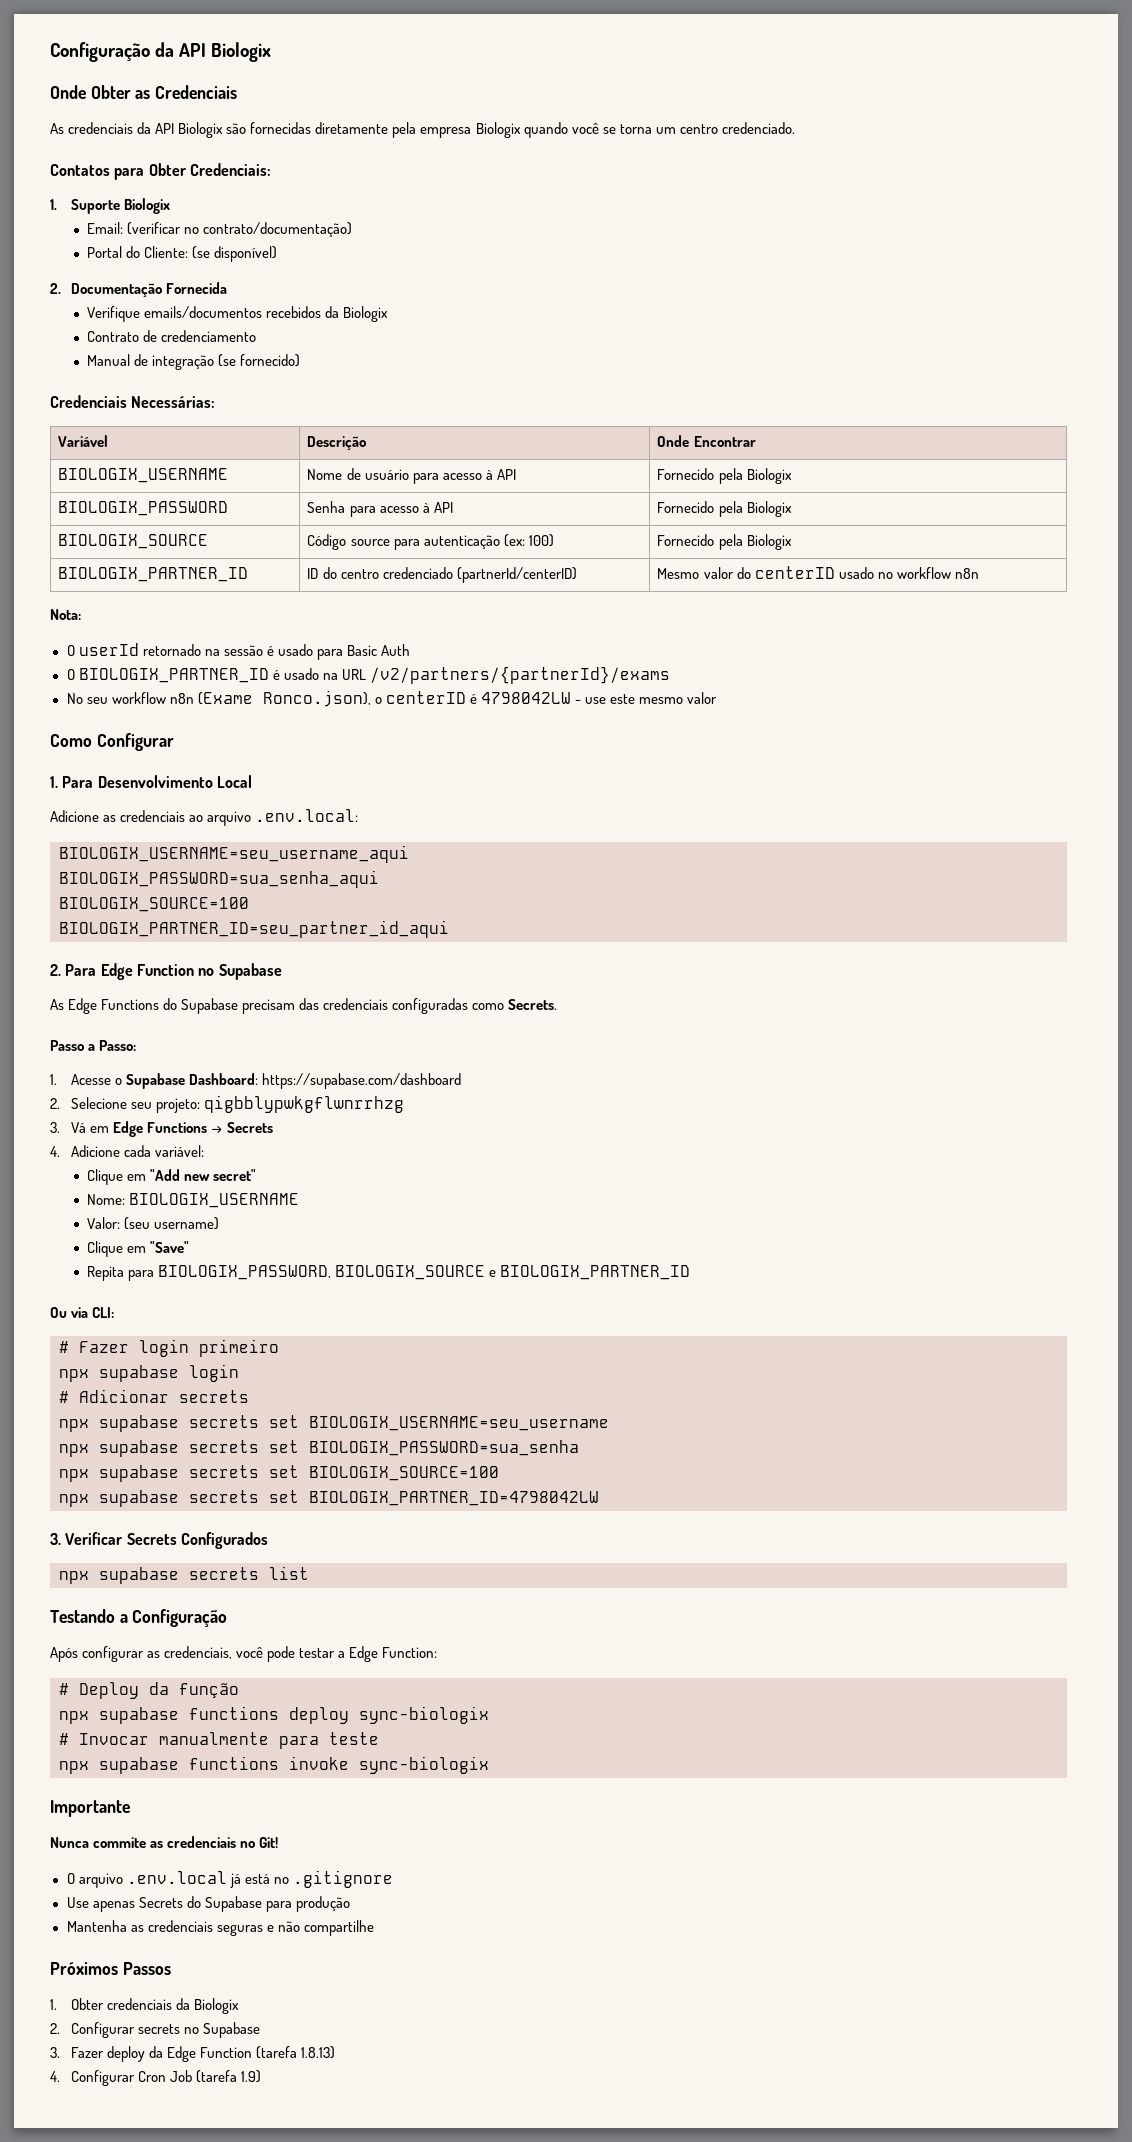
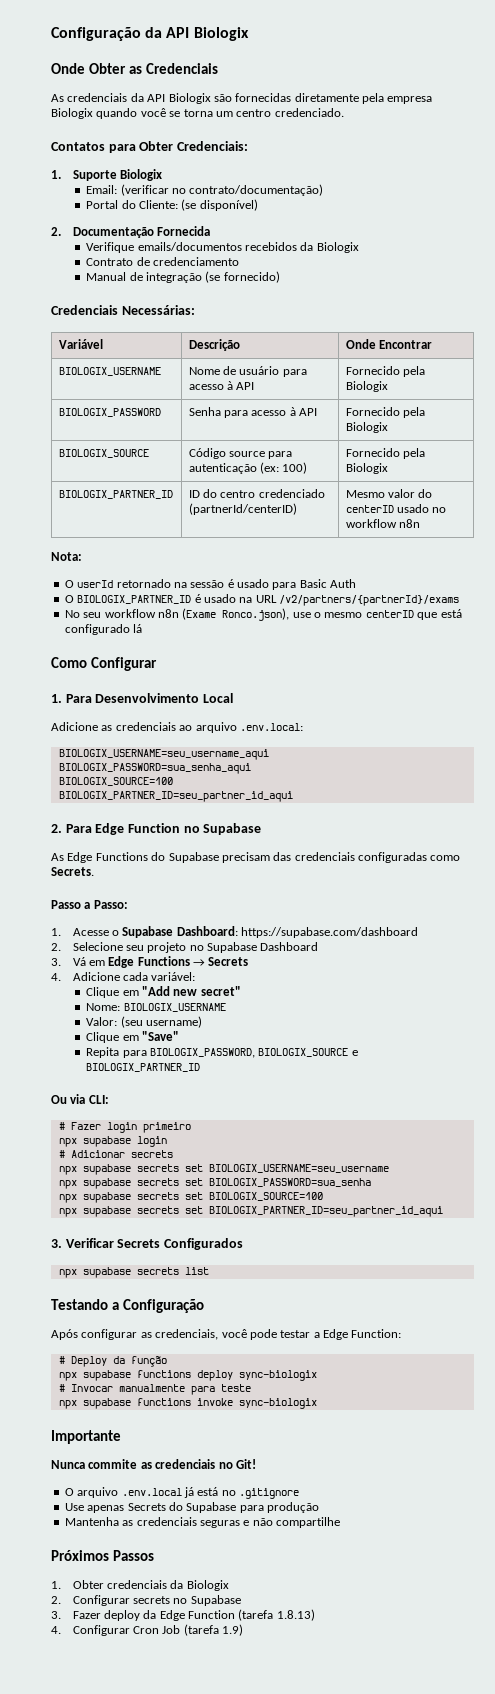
[374,691,718,704] o centerID é 4798042LW - use este mesmo valor -> [292,609,462,620] [64,624,143,635] use o mesmo centerID que está configurado lá
[155,1095,404,1113] projeto: qigbblypwkgflwnrrhzg -> [147,942,319,953] projeto no Supabase Dashboard
[309,1491,599,1506] BIOLOGIX_PARTNER_ID=4798042LW -> [208,1206,443,1217] BIOLOGIX_PARTNER_ID=seu_partner_id_aqui

